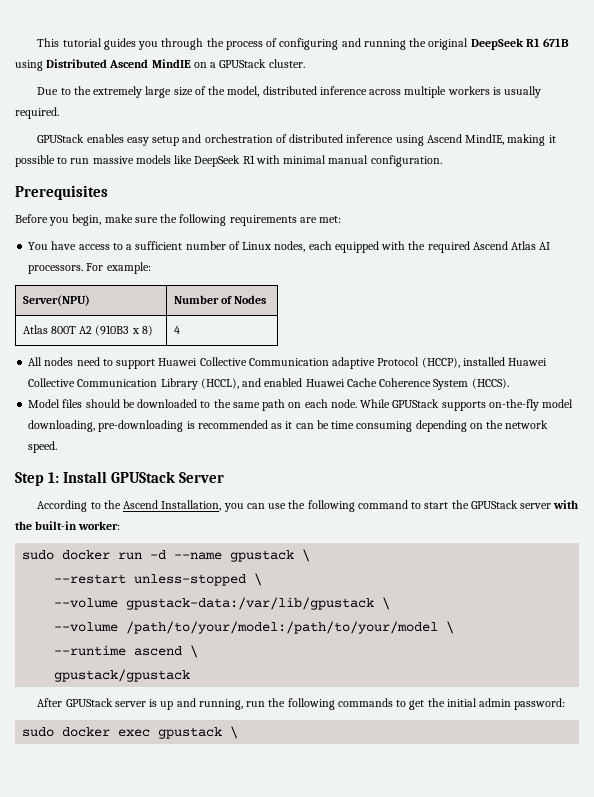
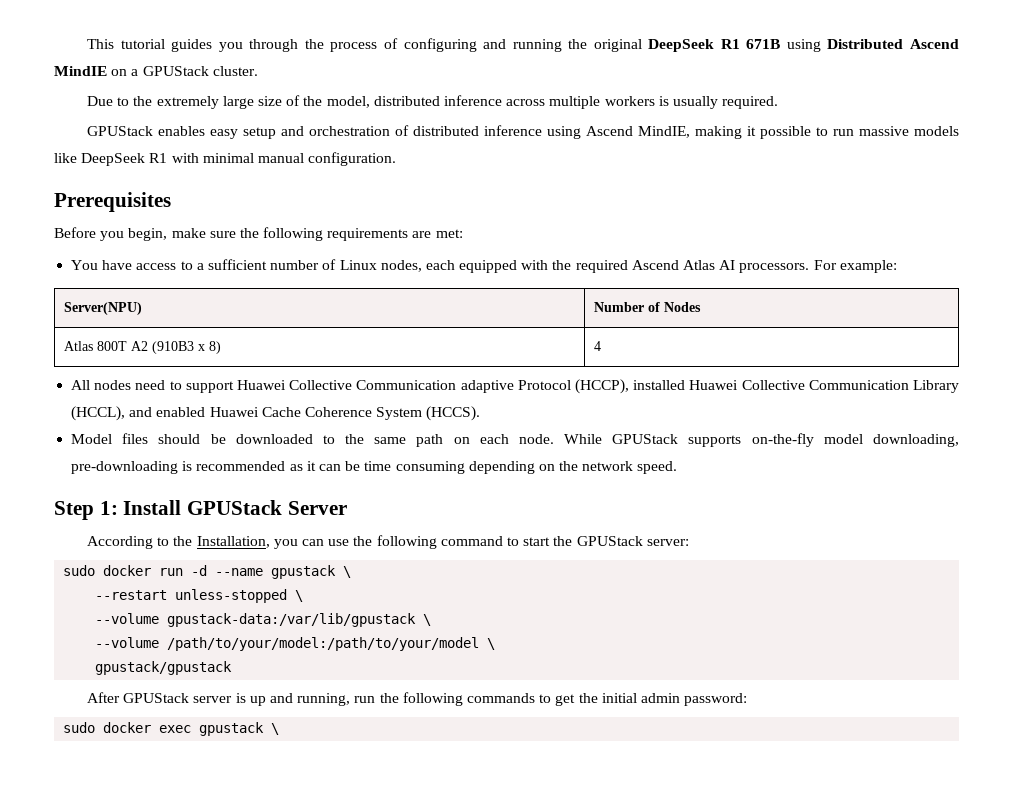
[123,500,159,509] Ascend -> (193, 541) none
[520,500,579,509] [15,521,121,530] server with the built-in worker: -> [646,539,689,546] server:
[54,645,199,658] // --runtime ascend \ -> (496, 644) none

